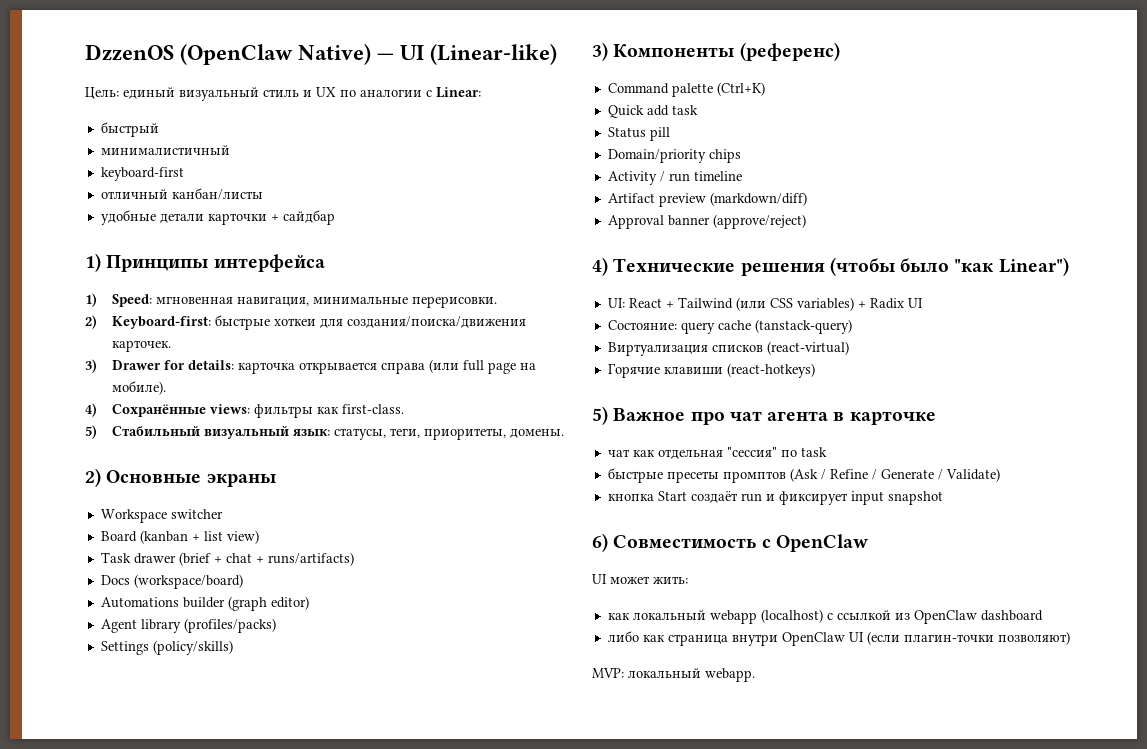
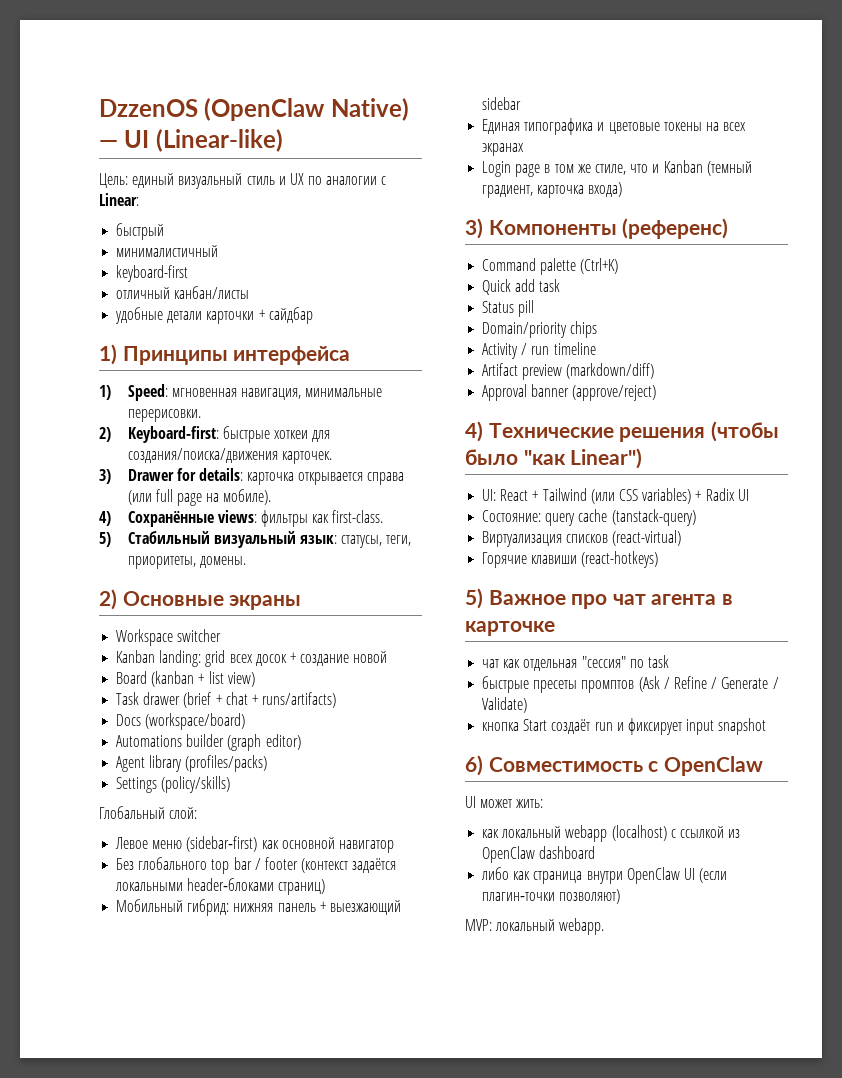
(223, 514) none -> [116,650,388,667] // Kanban landing: grid всех досок + создание новой
(233, 647) none -> [99,806,198,819] [115,836,394,853] [116,857,397,874] [115,878,326,895] [116,899,401,916] [482,97,522,110] [482,118,747,135] [482,143,525,156] [482,160,752,177] [482,182,623,198] // Глобальный слой: // Левое меню (sidebar‑first) как основной навигатор // Без глобального top bar / footer (контекст задаётся локальными header‑блоками страниц) // Мобильный гибрид: нижняя панель + выезжающий sidebar // Единая типографика и цветовые токены на всех экранах // Login page в том же стиле, что и Kanban (темный градиент, карточка входа)

